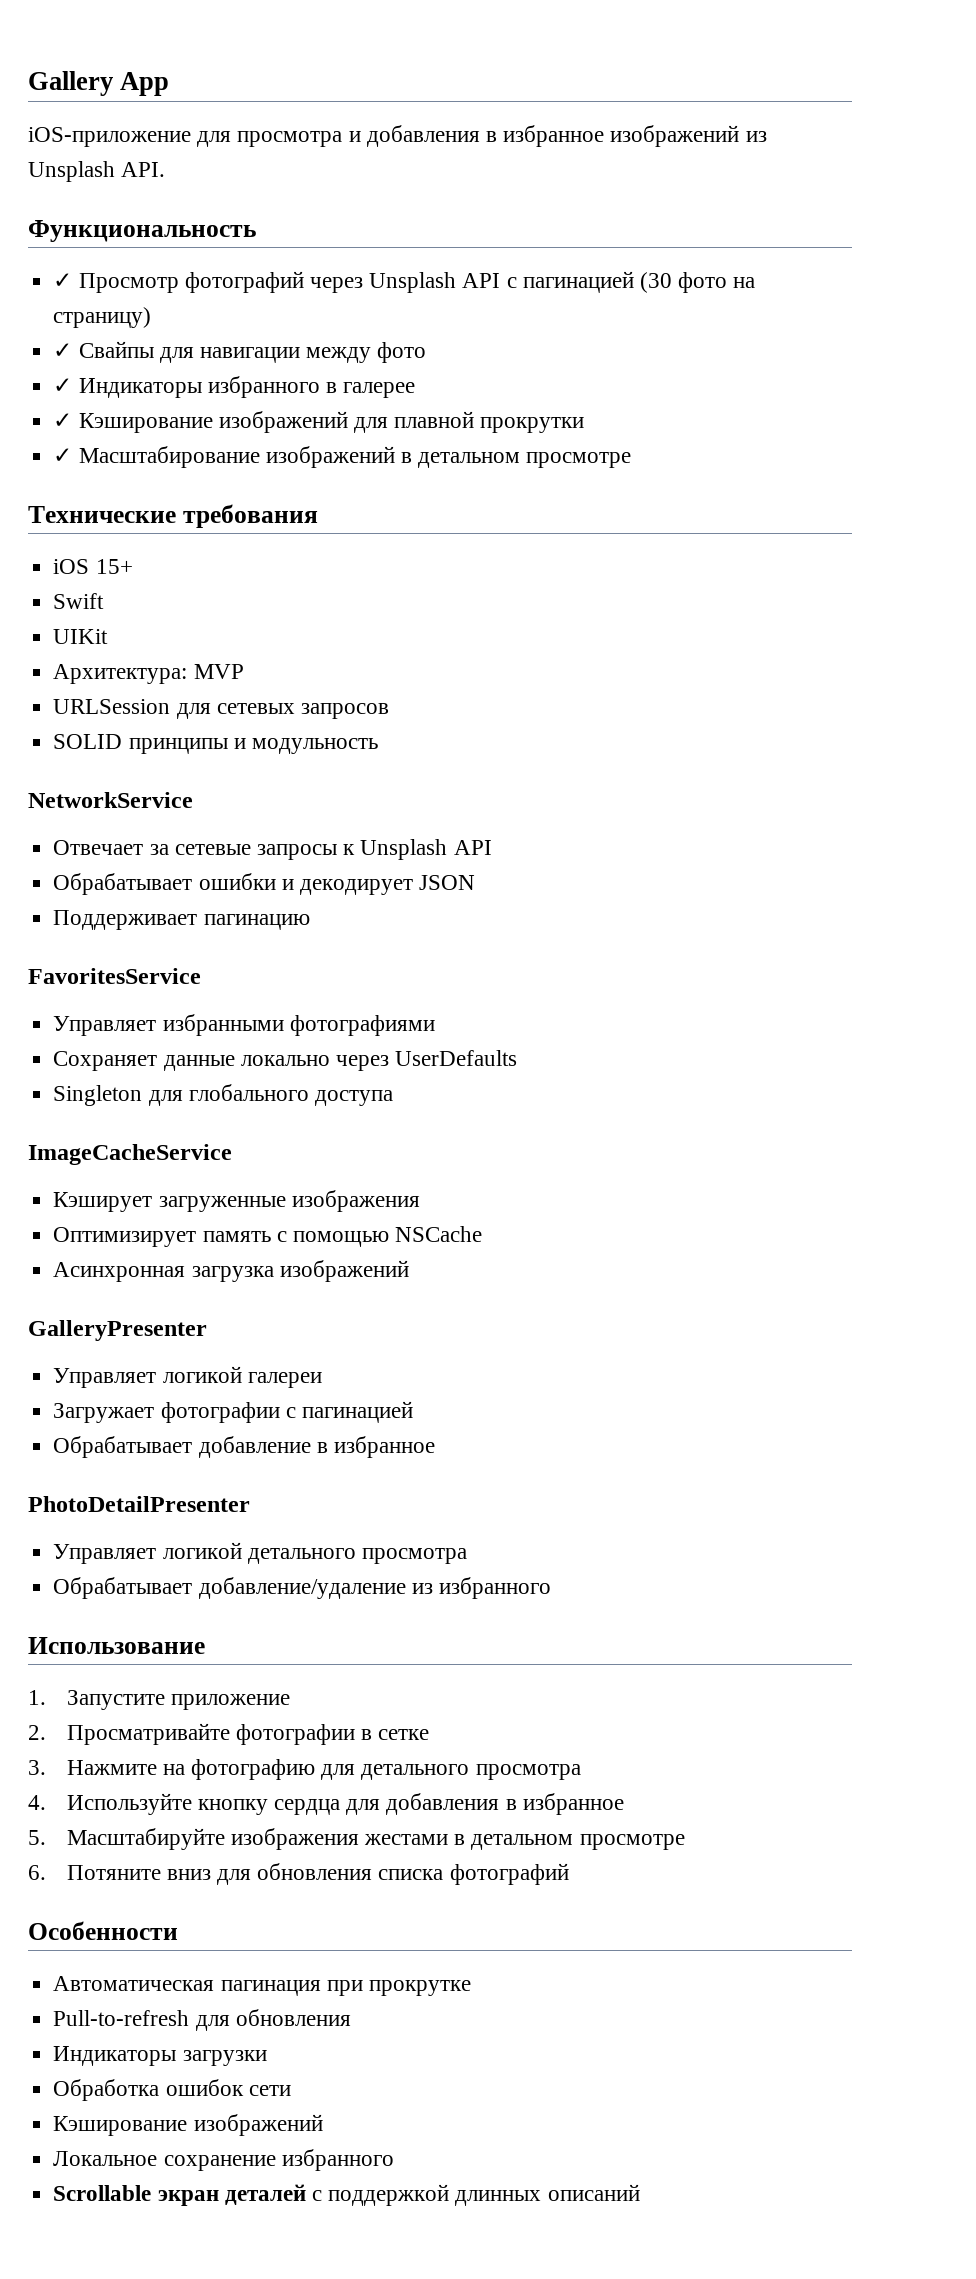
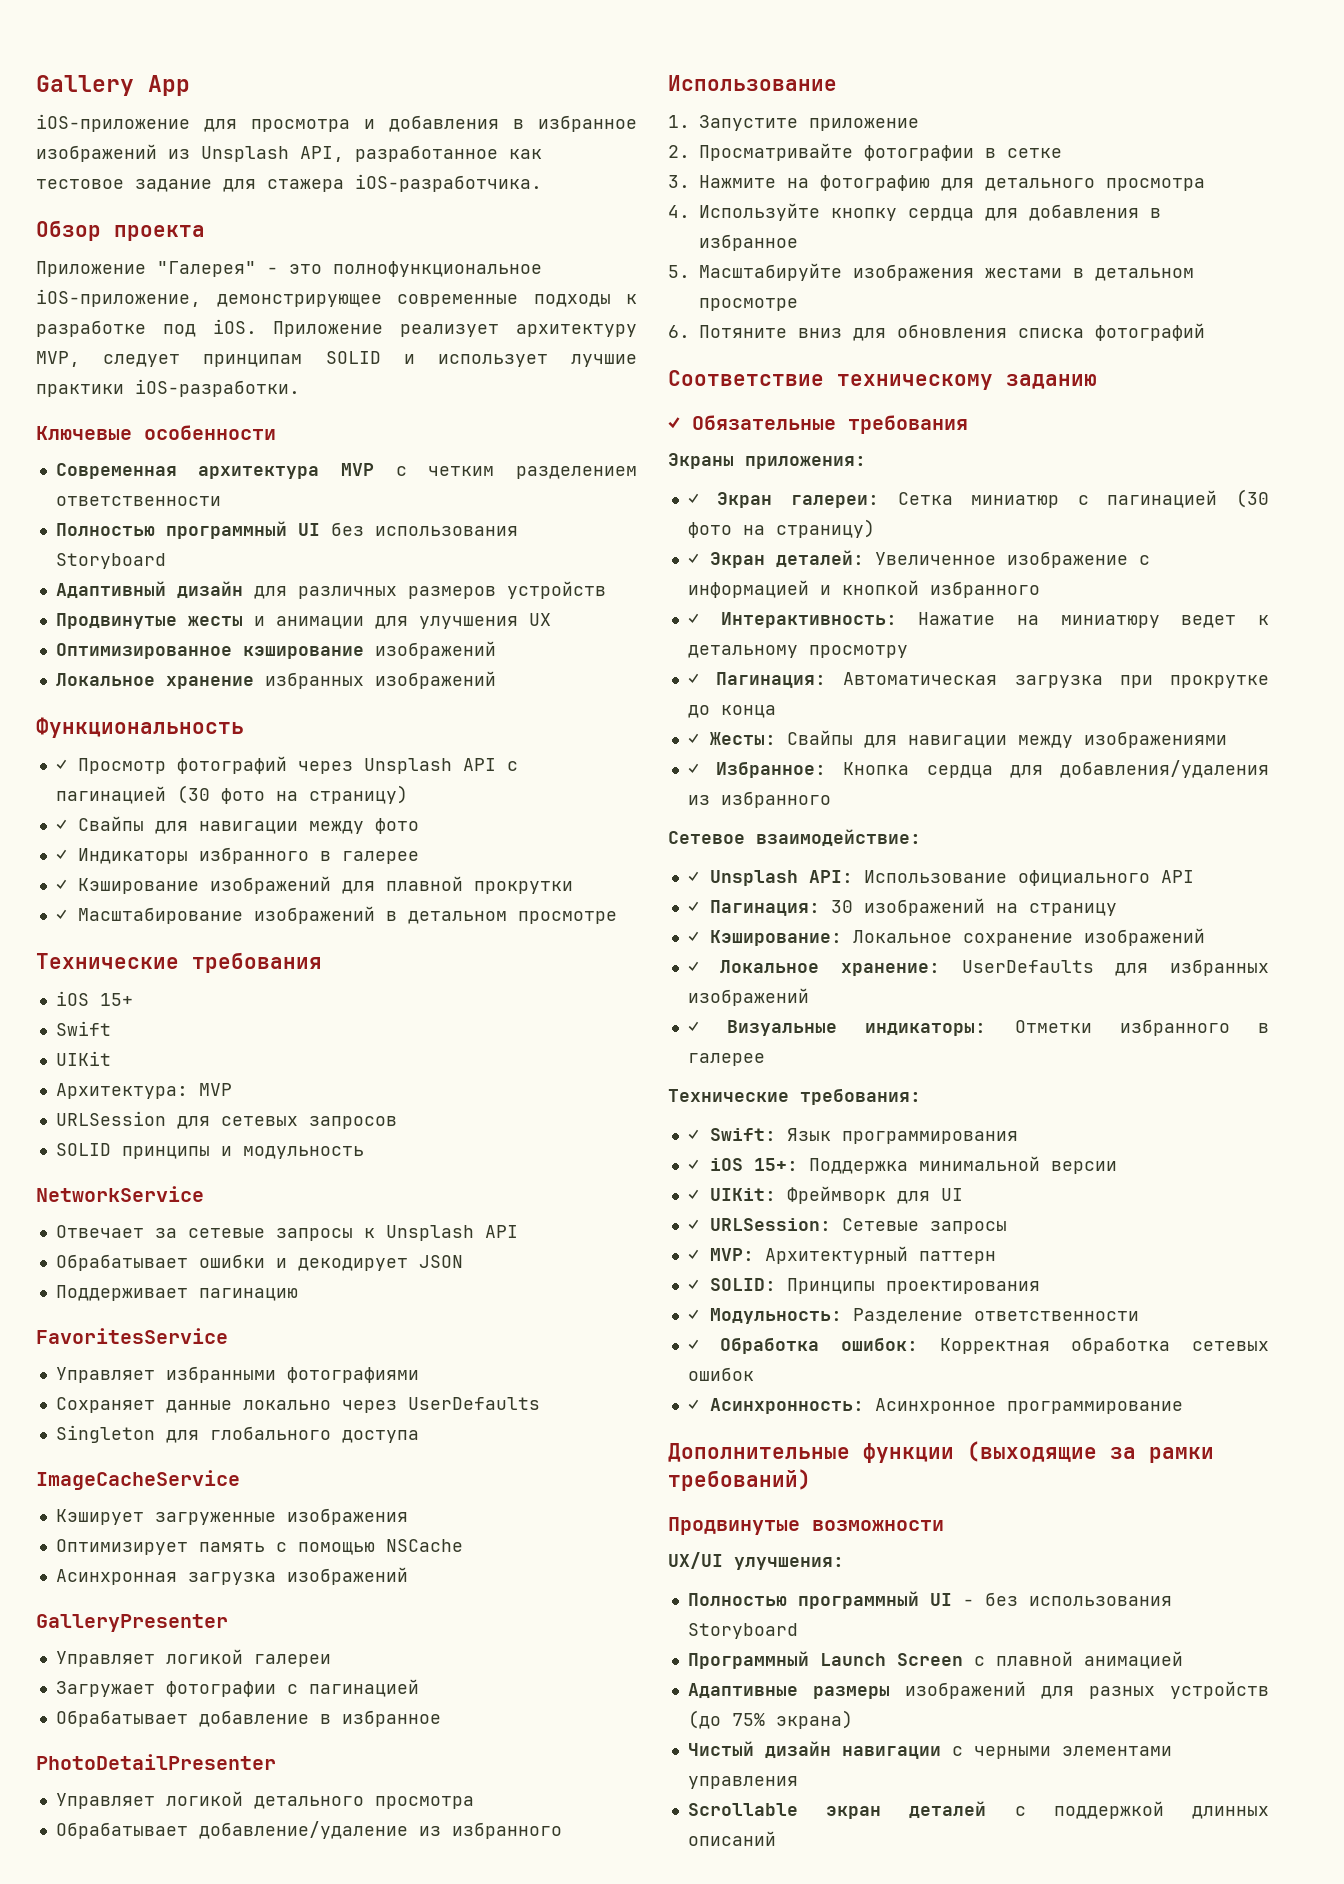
[121,162,166,177] API. -> [300,145,542,162] [36,174,542,192] [36,220,205,241] [36,261,542,277] [36,289,637,307] [36,319,637,337] [36,351,637,367] [36,379,300,397] [36,425,276,440] [55,463,637,479] [55,496,221,506] [55,521,518,539] [55,553,166,569] [55,581,606,599] [55,613,551,629] [55,641,496,659] [55,671,496,689] API, разработанное как тестовое задание для стажера iOS-разработчика. // Обзор проекта // Приложение "Галерея" - это полнофункциональное iOS-приложение, демонстрирующее современные подходы к разработке под iOS. Приложение реализует архитектуру MVP, следует принципам SOLID и использует лучшие практики iOS-разработки. // Ключевые особенности // Современная архитектура MVP с четким разделением ответственности // Полностью программный UI без использования Storyboard // Адаптивный дизайн для различных размеров устройств // Продвинутые жесты и анимации для улучшения UX // Оптимизированное кэширование изображений // Локальное хранение избранных изображений
[28,1921,178,1940] [53,1976,471,1996] [53,2009,351,2031] [53,2046,267,2066] [53,2079,291,2101] [53,2114,323,2136] [53,2149,394,2171] Особенности // Автоматическая пагинация при прокрутке // Pull-to-refresh для обновления // Индикаторы загрузки // Обработка ошибок сети // Кэширование изображений // Локальное сохранение избранного -> [668,370,1097,390] [668,415,968,434] [668,453,866,469] [687,489,1269,508] [687,519,875,538] [687,550,1150,568] [687,580,1040,598] [687,612,1269,628] [687,645,908,658] [687,672,1269,688] [687,705,776,718] [687,730,1227,748] [687,760,1269,778] [687,791,831,808] [668,829,921,847] [687,870,1194,886] [687,898,1117,916] [687,928,1205,946] [687,959,1269,976] [687,988,809,1006] [687,1019,1269,1036] [687,1053,765,1066] [668,1089,921,1105] [687,1128,1018,1144] [687,1156,1117,1174] [687,1186,963,1204] [687,1218,1007,1234] [687,1246,996,1264] [687,1278,1040,1294] [687,1308,1139,1324] [687,1337,1269,1354] [687,1367,754,1381] [687,1398,1183,1414] [668,1441,1214,1463] [668,1469,811,1491] [668,1517,944,1535] [668,1552,844,1570] [687,1591,1172,1609] [687,1623,798,1639] [687,1651,1183,1669] [687,1681,1269,1699] [687,1710,853,1729] [687,1741,1172,1759] [687,1776,798,1789] Соответствие техническому заданию // ✓ Обязательные требования // Экраны приложения: // ✓ Экран галереи: Сетка миниатюр с пагинацией (30 фото на страницу) // ✓ Экран деталей: Увеличенное изображение с информацией и кнопкой избранного // ✓ Интерактивность: Нажатие на миниатюру ведет к детальному просмотру // ✓ Пагинация: Автоматическая загрузка при прокрутке до конца // ✓ Жесты: Свайпы для навигации между изображениями // ✓ Избранное: Кнопка сердца для добавления/удаления из избранного // Сетевое взаимодействие: // ✓ Unsplash API: Использование официального API // ✓ Пагинация: 30 изображений на страницу // ✓ Кэширование: Локальное сохранение изображений // ✓ Локальное хранение: UserDefaults для избранных изображений // ✓ Визуальные индикаторы: Отметки избранного в галерее // Технические требования: // ✓ Swift: Язык программирования // ✓ iOS 15+: Поддержка минимальной версии // ✓ UIKit: Фреймворк для UI // ✓ URLSession: Сетевые запросы // ✓ MVP: Архитектурный паттерн // ✓ SOLID: Принципы проектирования // ✓ Модульность: Разделение ответственности // ✓ Обработка ошибок: Корректная обработка сетевых ошибок // ✓ Асинхронность: Асинхронное программирование // Дополнительные функции (выходящие за рамки требований) // Продвинутые возможности // UX/UI улучшения: // Полностью программный UI - без использования Storyboard // Программный Launch Screen с плавной анимацией // Адаптивные размеры изображений для разных устройств (до 75% экрана) // Чистый дизайн навигации с черными элементами управления

